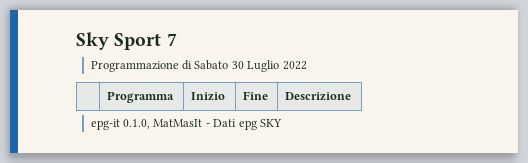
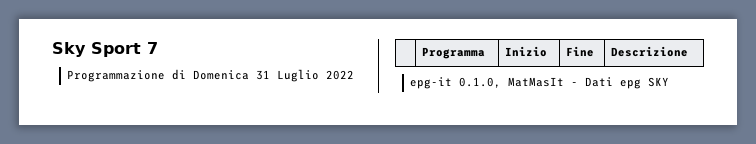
[194,60,244,70] Sabato 30 -> [193,70,271,80] Domenica 31

